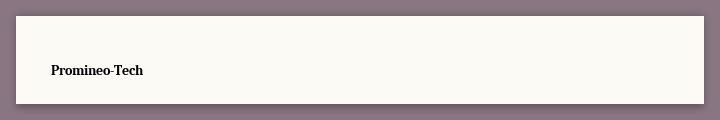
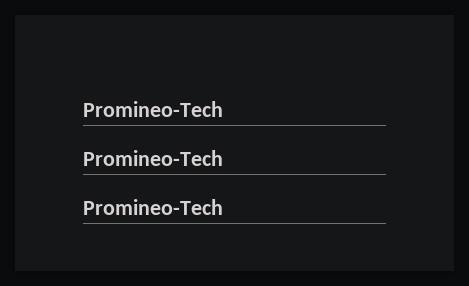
[51,64,144,75] Promineo-Tech -> [83,101,223,117] [83,150,223,166] [83,199,223,215] Promineo-Tech // Promineo-Tech // Promineo-Tech

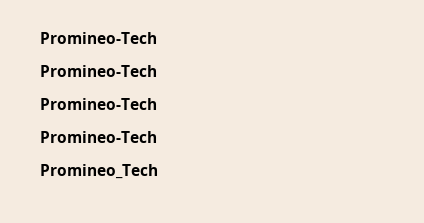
[83,101,223,117] [83,150,223,166] [83,199,223,215] Promineo-Tech // Promineo-Tech // Promineo-Tech -> [40,32,157,44] [40,65,157,77] [40,98,157,110] [40,131,157,143] [40,164,158,179] Promineo-Tech // Promineo-Tech // Promineo-Tech // Promineo-Tech // Promineo_Tech

